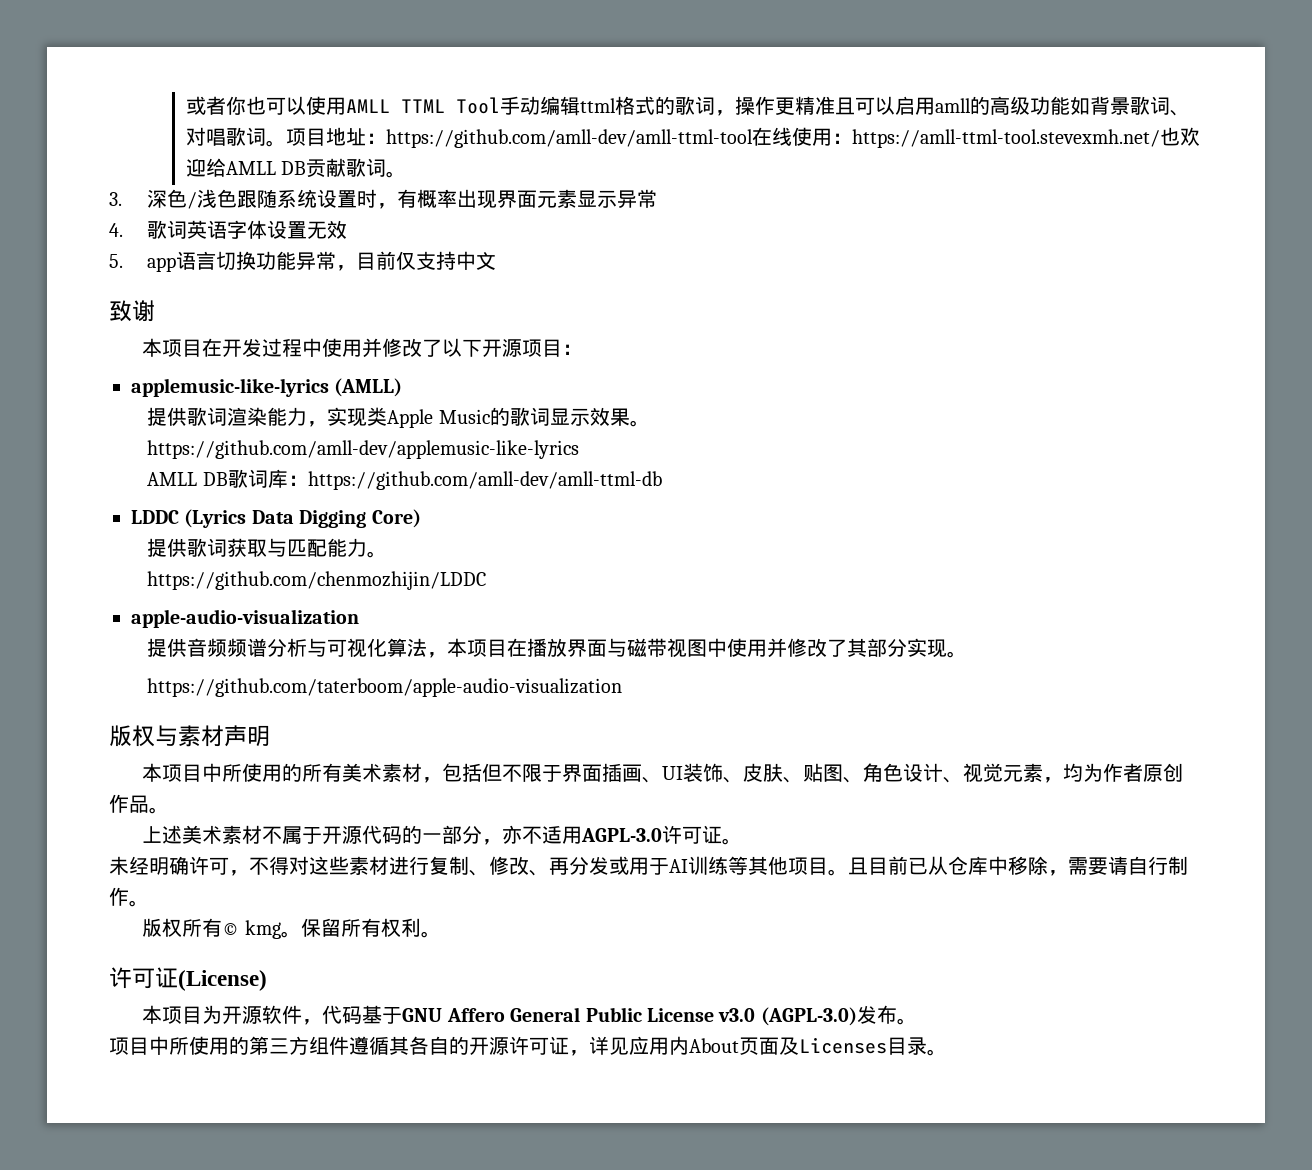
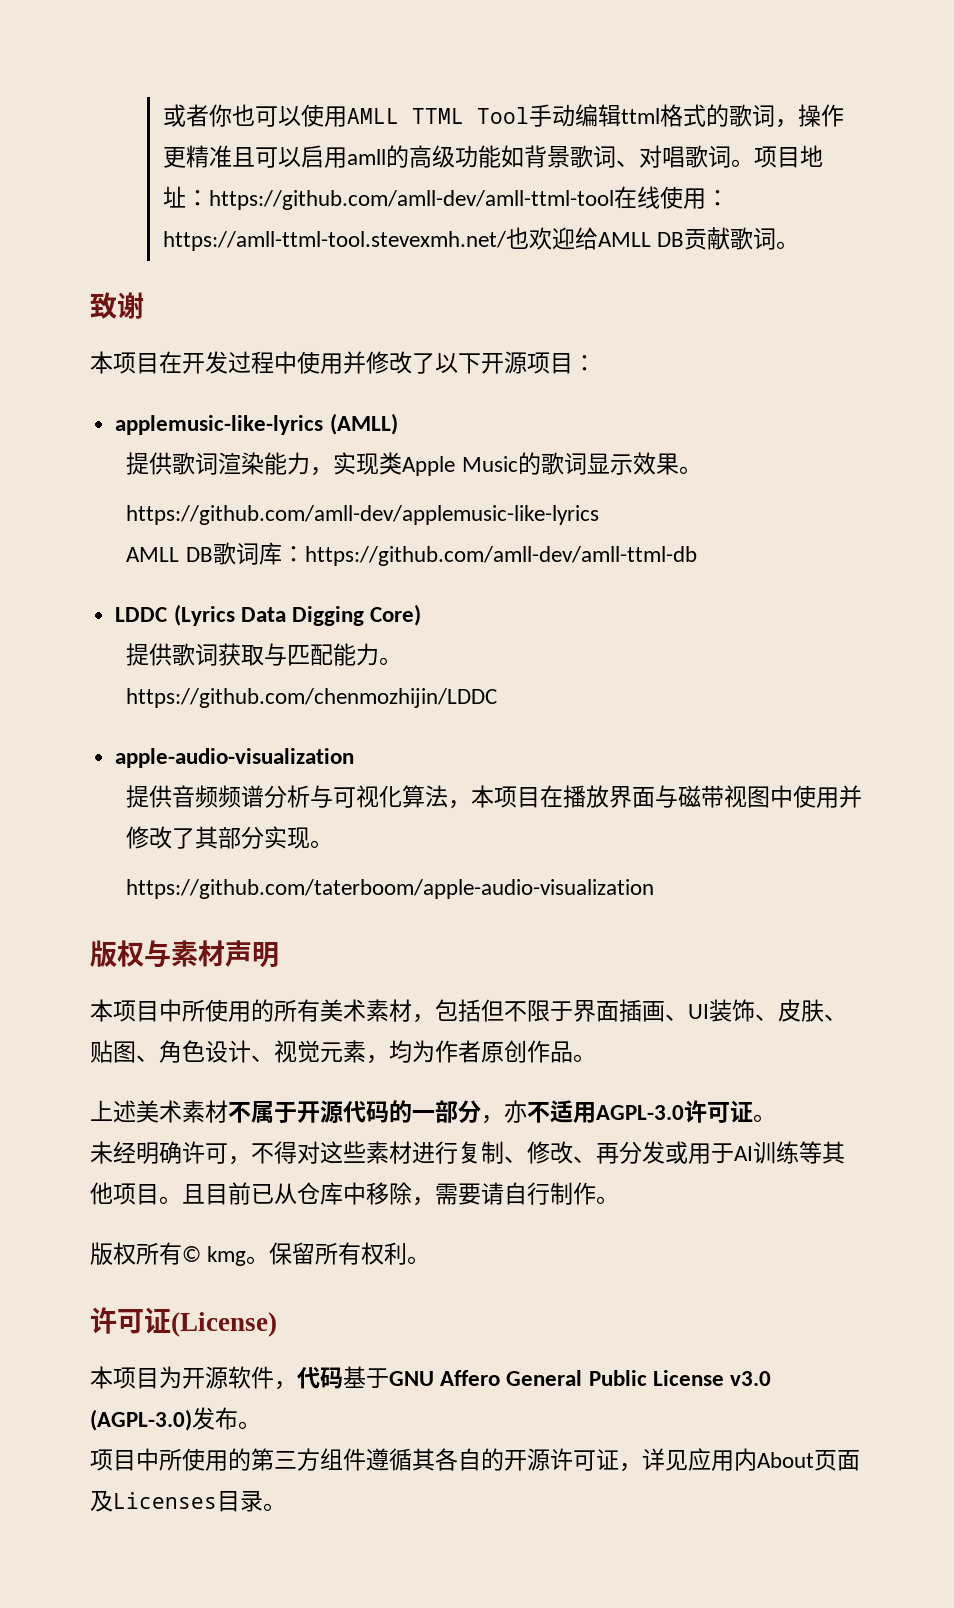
[109,189,658,209] [109,220,348,239] [109,251,497,272] // 3.深色/浅色跟随系统设置时，有概率出现界面元素显示异常 // 4.歌词英语字体设置无效 // 5. app语言切换功能异常，目前仅支持中文 -> (800, 245) none

